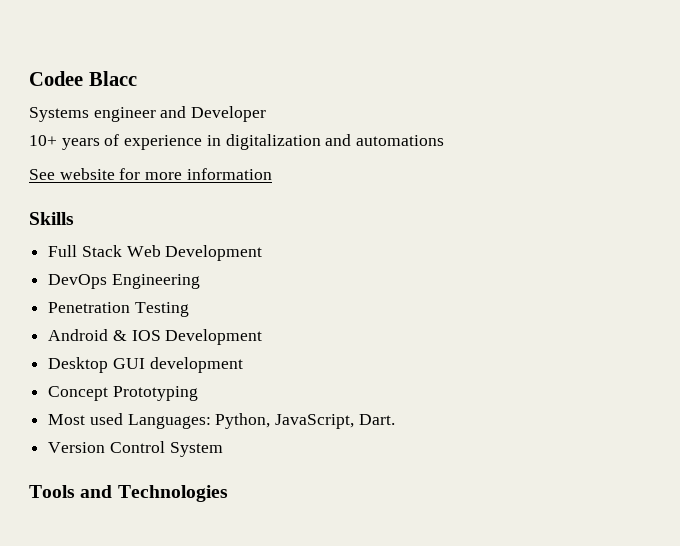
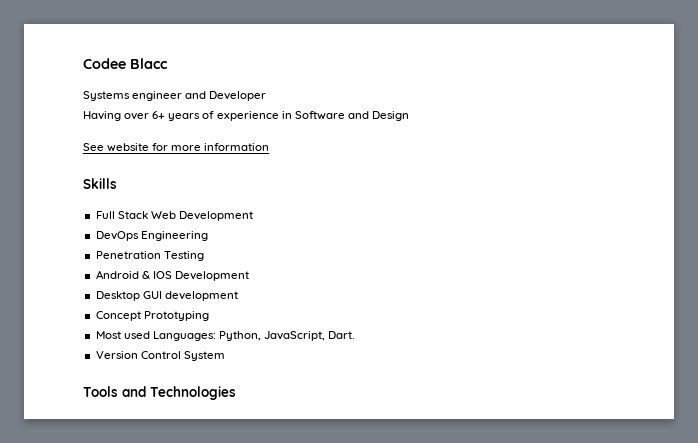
[29,135,57,146] 10+ -> [83,111,166,121] Having over 6+
[225,134,445,150] digitalization and automations -> [294,111,409,121] Software and Design

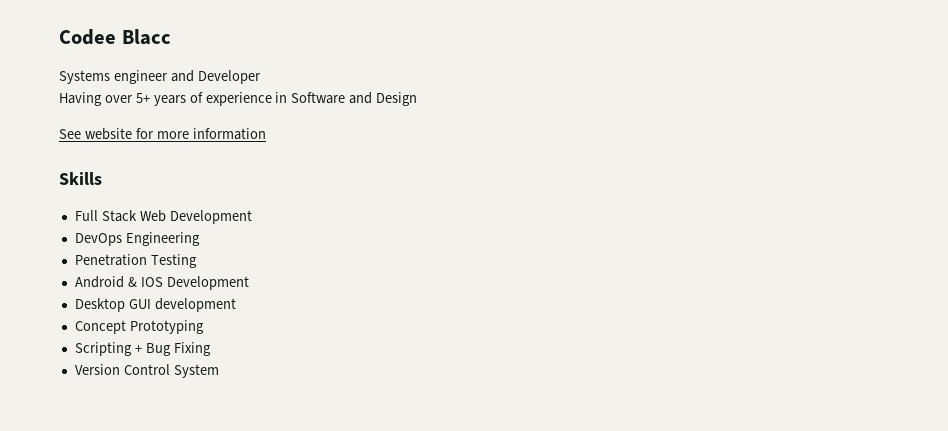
[152,111,166,119] 6+ -> [135,93,150,103] 5+
[95,331,356,341] Most used Languages: Python, JavaScript, Dart. -> [74,342,211,356] Scripting + Bug Fixing
[83,386,236,400] // Tools and Technologies -> (219, 371) none

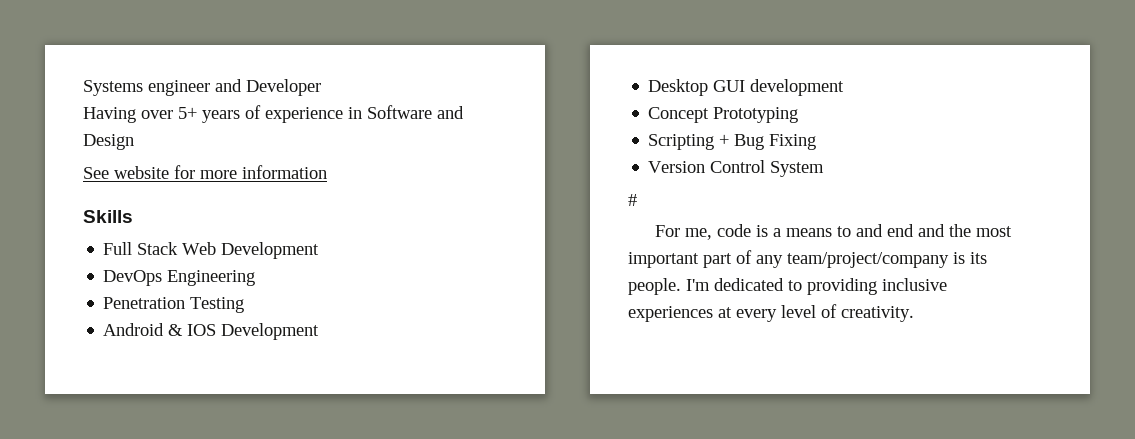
[59,29,171,45] Codee Blacc // -> (83, 88) none
(219, 371) none -> [628,194,637,206] [654,224,1012,240] [628,250,987,268] [628,278,947,295] [628,304,914,322] // # // For me, code is a means to and end and the most important part of any team/project/company is its people. I'm dedicated to providing inclusive experiences at every level of creativity.

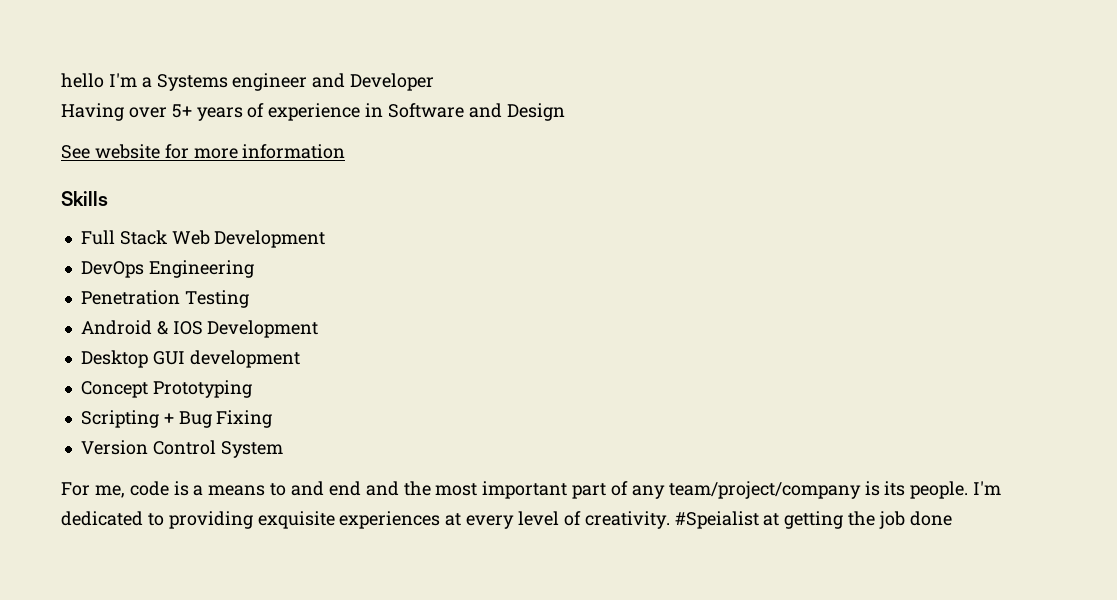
(83, 88) none -> [61,73,152,88] hello I'm a
[628,194,637,206] // # -> (283, 449) none
[882,278,947,291] inclusive -> [257,511,335,529] exquisite
(914, 314) none -> [674,511,952,529] #Speialist at getting the job done

